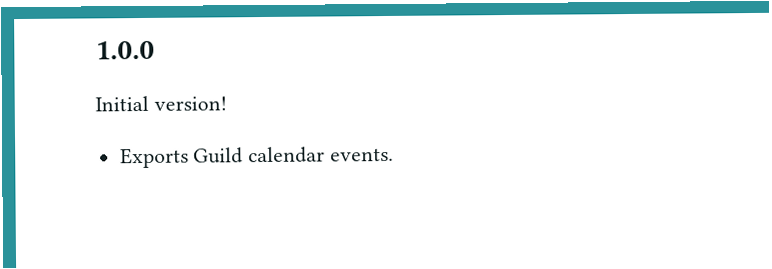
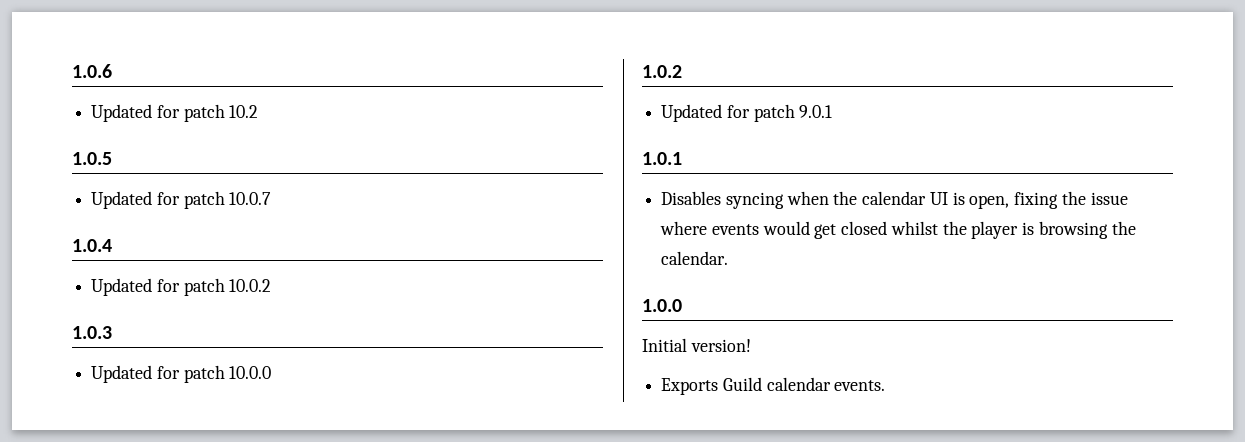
(95, 50) none -> [72,64,112,78] [91,104,259,122] [72,152,112,165] [91,191,272,209] [72,239,112,252] [91,278,272,296] [72,326,112,339] [91,365,272,383] [642,65,682,78] [661,104,833,122] [642,152,682,165] [661,191,1128,209] [660,221,1136,239] [661,251,729,265] 1.0.6 // Updated for patch 10.2 // 1.0.5 // Updated for patch 10.0.7 // 1.0.4 // Updated for patch 10.0.2 // 1.0.3 // Updated for patch 10.0.0 // 1.0.2 // Updated for patch 9.0.1 // 1.0.1 // Disables syncing when the calendar UI is open, fixing the issue where events would get closed whilst the player is browsing the calendar. //

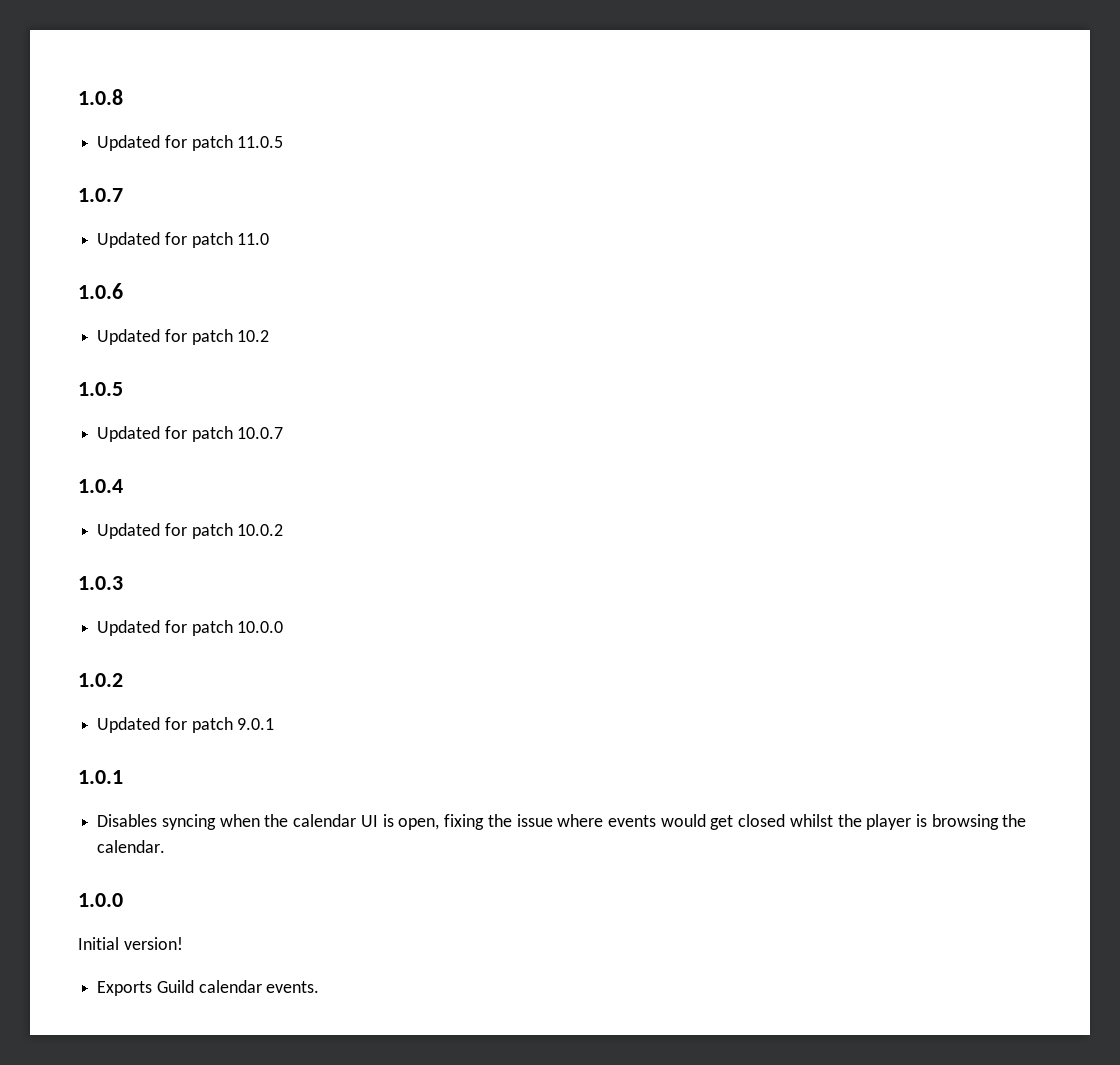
(72, 71) none -> [78,89,123,105] [97,135,284,151] [78,188,123,202] [97,232,270,248] 1.0.8 // Updated for patch 11.0.5 // 1.0.7 // Updated for patch 11.0 //

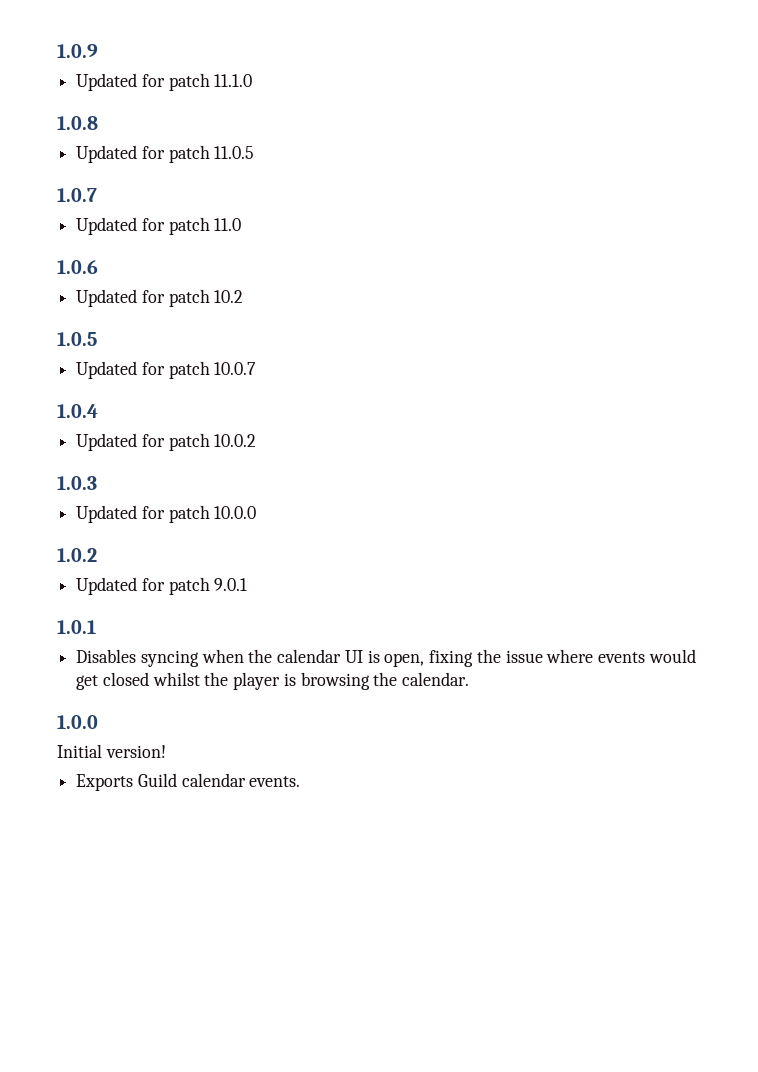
(78, 97) none -> [57,44,98,58] [76,73,253,91] 1.0.9 // Updated for patch 11.1.0 //

